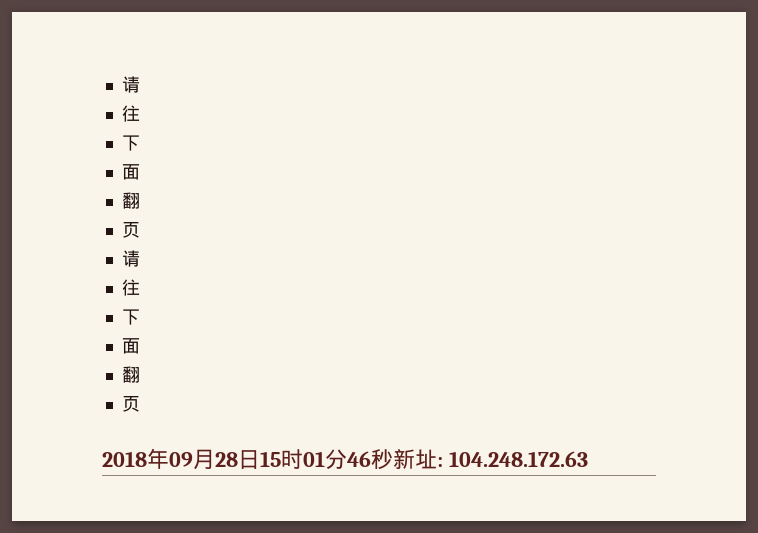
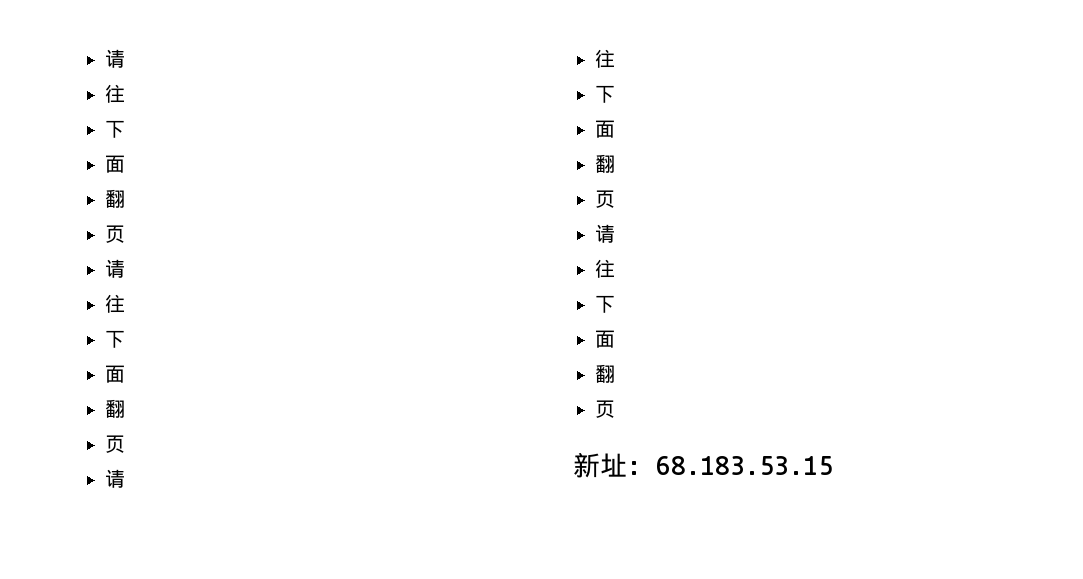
[121,76,140,93] [121,105,140,122] [121,135,140,151] [121,164,140,180] [121,192,140,209] [121,222,140,238] [121,250,140,267] [121,279,140,296] [121,309,140,325] [121,338,140,354] [121,366,140,383] [121,396,140,412] [102,448,393,470] 请 // 往 // 下 // 面 // 翻 // 页 // 请 // 往 // 下 // 面 // 翻 // 页 // 2018年09月28日15时01分46秒 -> [105,49,125,68] [105,84,125,103] [105,120,125,138] [105,155,125,173] [105,189,125,208] [105,225,125,243] [105,259,125,278] [105,294,125,313] [105,330,125,348] [105,365,125,383] [105,399,125,418] [105,435,125,453] [105,469,125,488] [595,49,615,68] [595,85,615,103] [595,120,615,138] [595,154,615,173] [595,190,615,208] [595,224,615,243] [595,259,615,278] [595,295,615,313] [595,330,615,348] [595,364,615,383] [595,400,615,418] 请 // 往 // 下 // 面 // 翻 // 页 // 请 // 往 // 下 // 面 // 翻 // 页 // 请 // 往 // 下 // 面 // 翻 // 页 // 请 // 往 // 下 // 面 // 翻 // 页 //
[448,451,588,467] 104.248.172.63 -> [656,456,833,475] 68.183.53.15

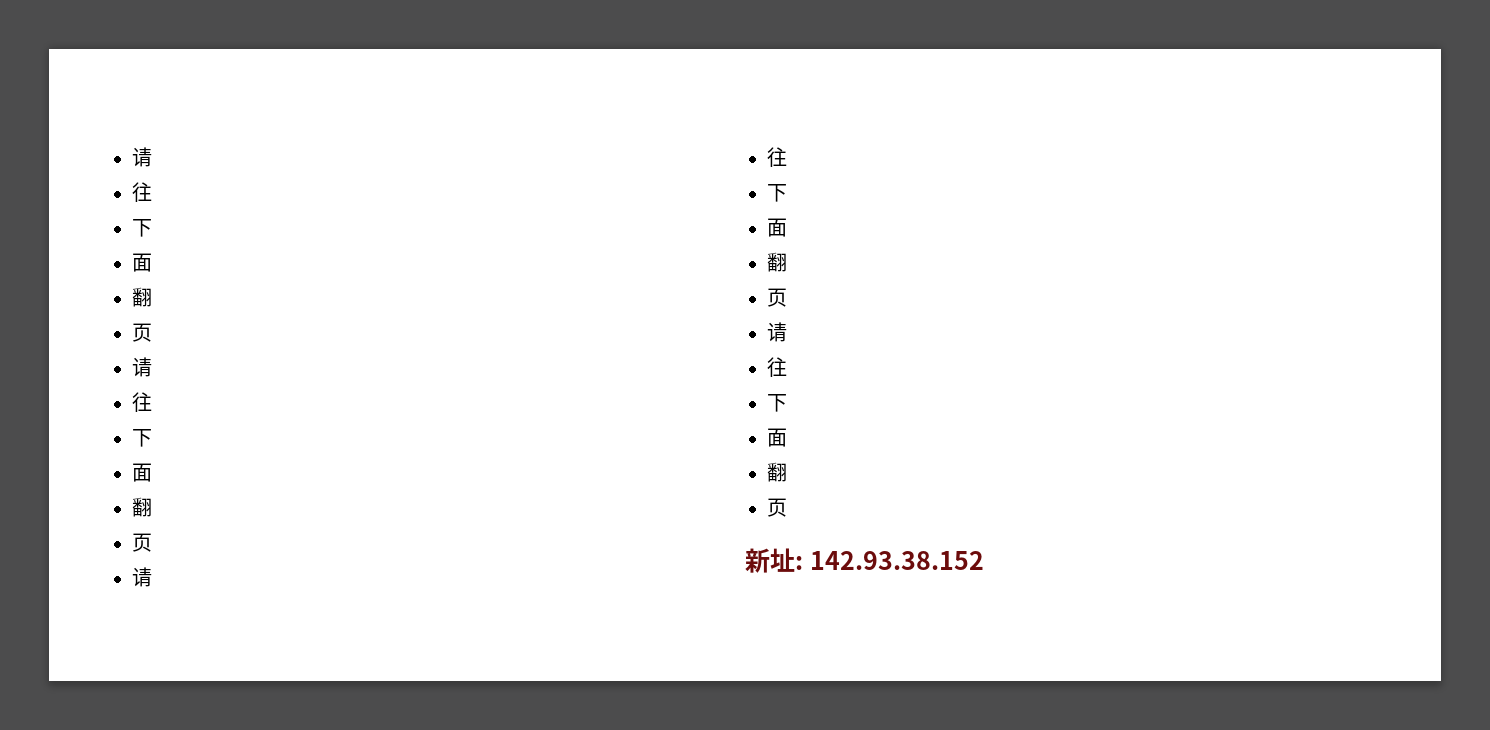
[656,456,833,475] 68.183.53.15 -> [809,551,984,570] 142.93.38.152

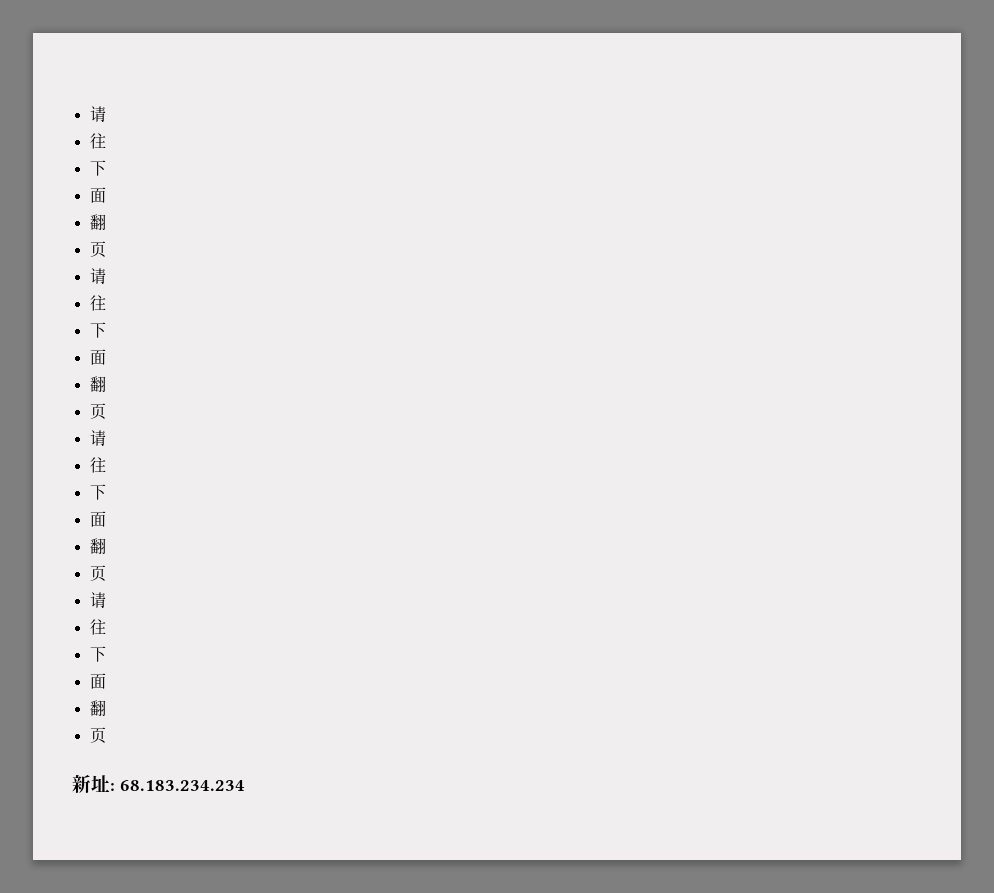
[809,551,984,570] 142.93.38.152 -> [120,780,245,791] 68.183.234.234

